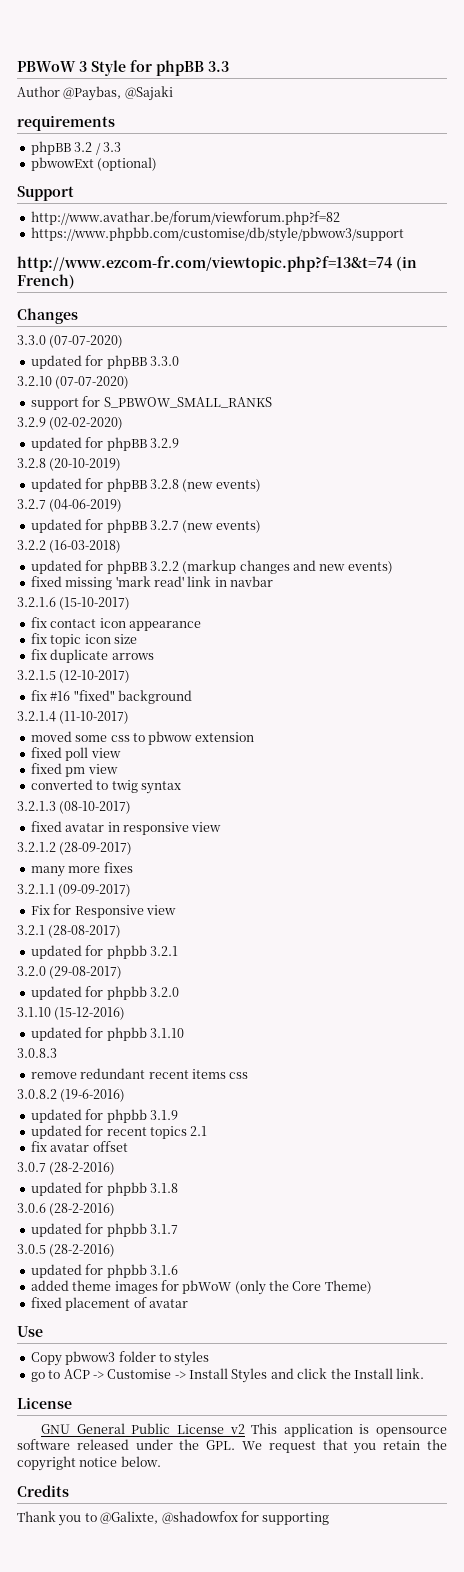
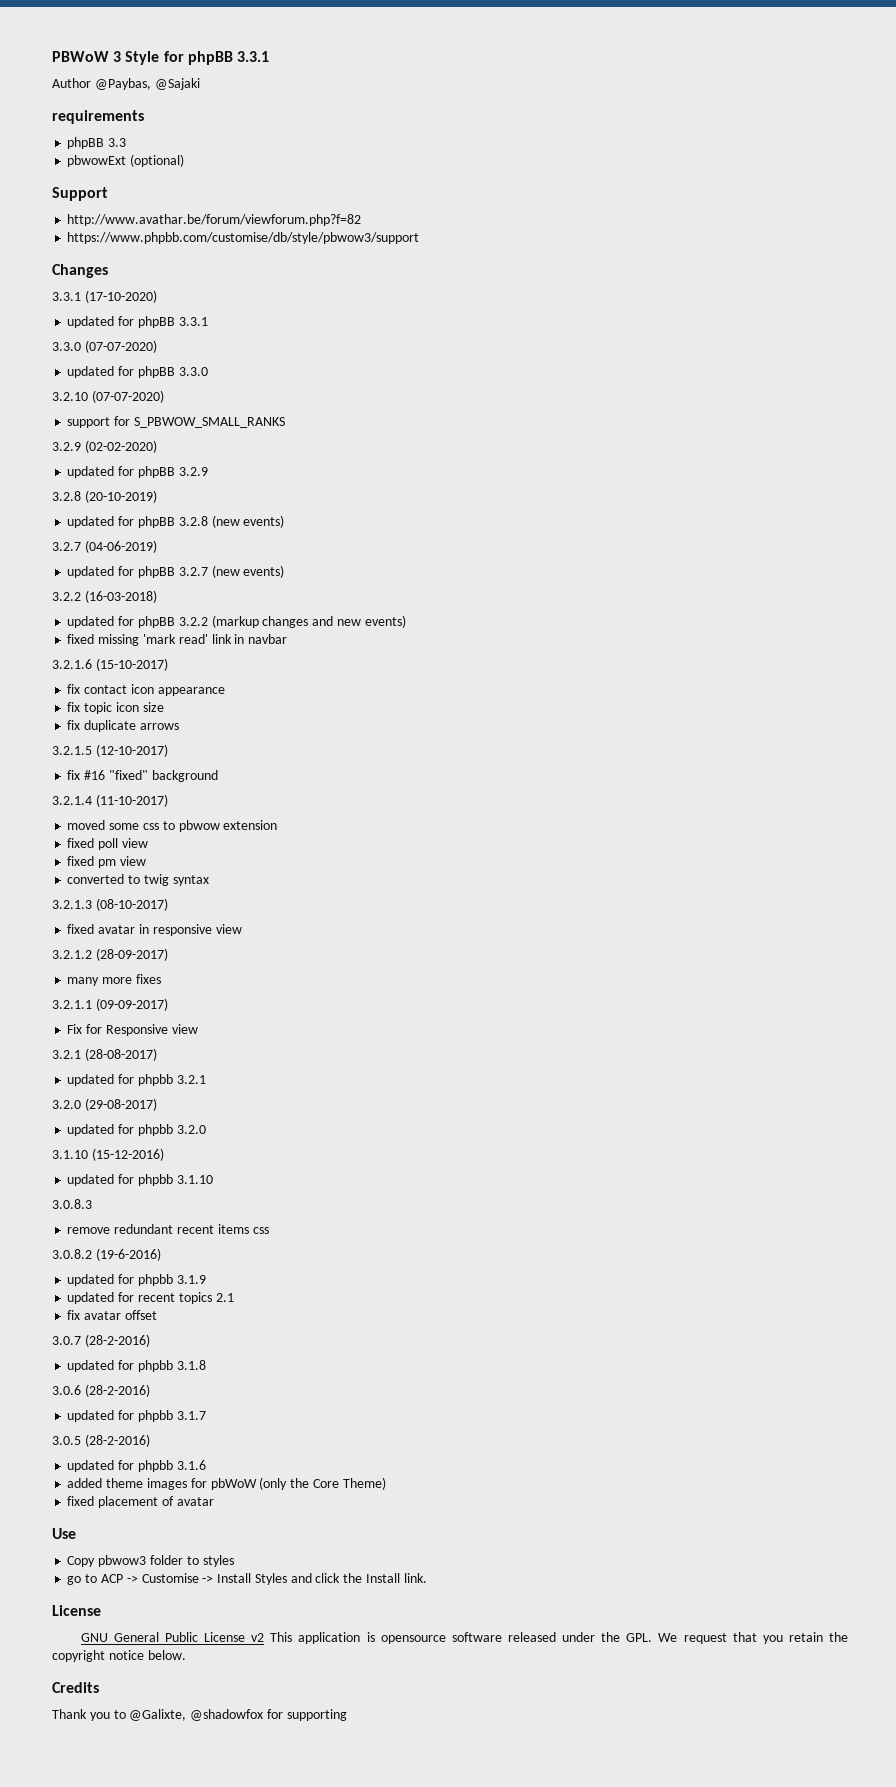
[208,61,229,72] 3.3 -> [236,51,269,62] 3.3.1
[74,142,101,155] 3.2 / -> (105, 143) none
[17,256,417,272] [17,274,75,289] [17,308,78,324] http://www.ezcom-fr.com/viewtopic.php?f=13&t=74 (in French) // Changes -> [52,264,108,278] [52,290,157,303] [67,316,208,328] Changes // 3.3.1 (17-10-2020) // updated for phpBB 3.3.1

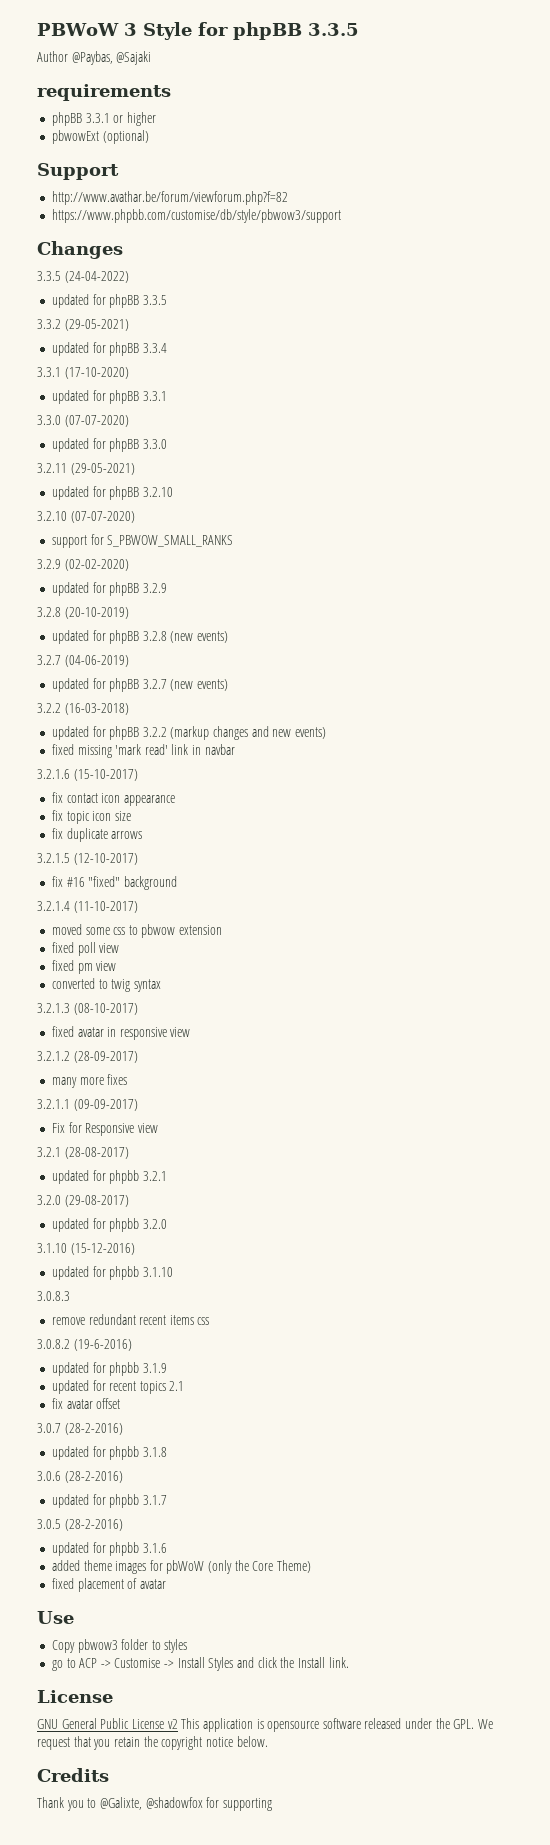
[236,51,269,62] 3.3.1 -> [307,23,359,36] 3.3.5
[108,138,127,147] 3.3 -> [85,112,156,126] 3.3.1 or higher
(108, 271) none -> [37,271,129,283] [51,294,167,308] [37,319,129,331] [51,342,167,356] // 3.3.5 (24-04-2022) // updated for phpBB 3.3.5 // 3.3.2 (29-05-2021) // updated for phpBB 3.3.4
(208, 371) none -> [37,463,135,475] [51,486,173,500] // 3.2.11 (29-05-2021) // updated for phpBB 3.2.10

